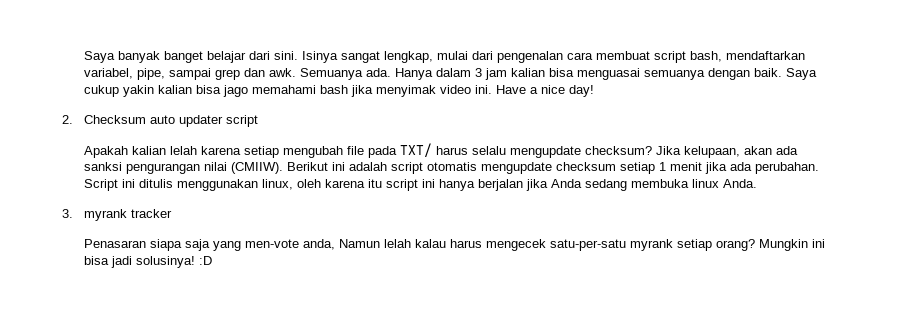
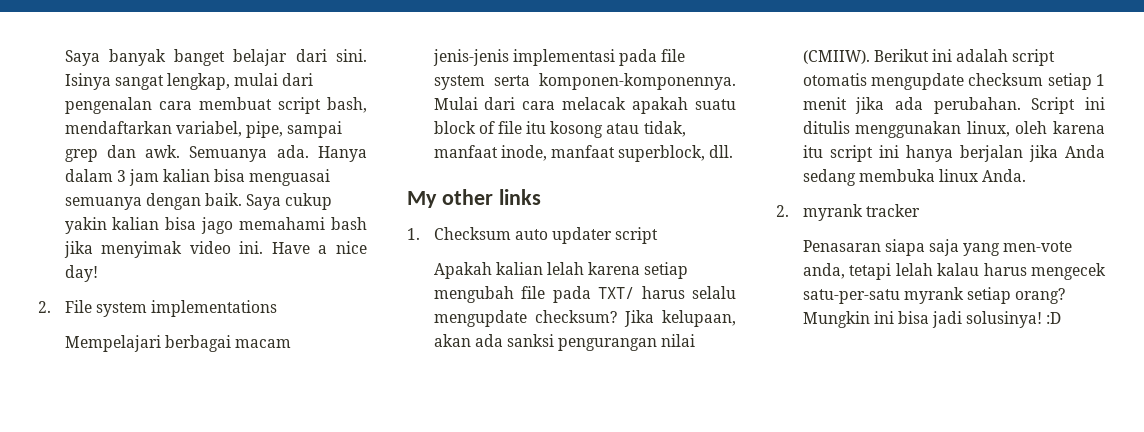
(73, 119) none -> [64,300,277,317] [64,335,291,352] [432,49,686,66] [433,73,736,90] [433,97,736,114] [433,121,686,138] [433,145,734,162] [407,189,541,208] [407,228,420,240] File system implementations // Mempelajari berbagai macam jenis-jenis implementasi pada file system serta komponen-komponennya. Mulai dari cara melacak apakah suatu block of file itu kosong atau tidak, manfaat inode, manfaat superblock, dll. // My other links // 1.
[62,209,73,218] 3. -> [776,205,789,217] 2.
[338,239,380,248] Namun -> [849,263,892,280] tetapi

